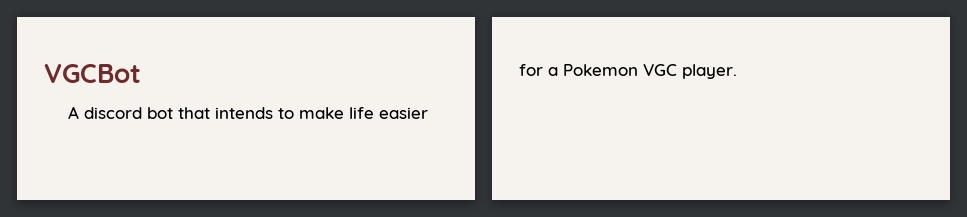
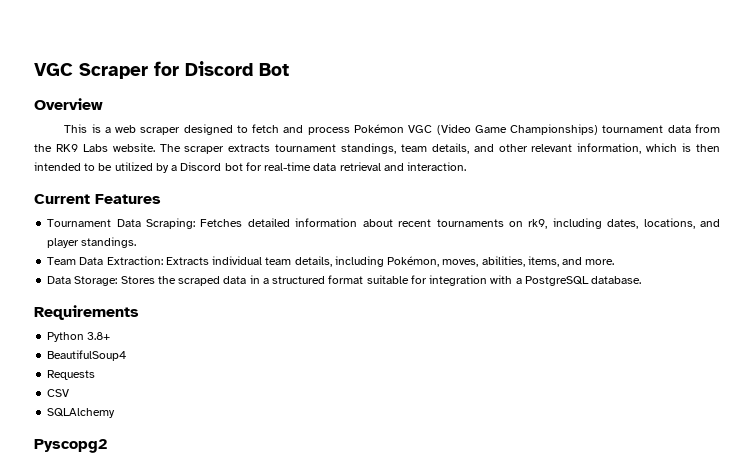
[44,64,141,83] [68,106,429,119] [519,64,737,79] VGCBot // A discord bot that intends to make life easier for a Pokemon VGC player. -> [34,61,289,79] [34,98,103,110] [64,124,721,135] [34,143,720,154] [34,162,467,173] [34,194,161,204] [47,218,720,229] [47,237,137,248] [47,256,615,267] [47,275,642,286] [34,305,139,320] [47,332,111,342] [47,350,127,361] [47,370,96,380] [47,389,70,397] [47,408,116,418] [34,439,107,453] VGC Scraper for Discord Bot // Overview // This is a web scraper designed to fetch and process Pokémon VGC (Video Game Championships) tournament data from the RK9 Labs website. The scraper extracts tournament standings, team details, and other relevant information, which is then intended to be utilized by a Discord bot for real-time data retrieval and interaction. // Current Features // Tournament Data Scraping: Fetches detailed information about recent tournaments on rk9, including dates, locations, and player standings. // Team Data Extraction: Extracts individual team details, including Pokémon, moves, abilities, items, and more. // Data Storage: Stores the scraped data in a structured format suitable for integration with a PostgreSQL database. // Requirements // Python 3.8+ // BeautifulSoup4 // Requests // CSV // SQLAlchemy // Pyscopg2

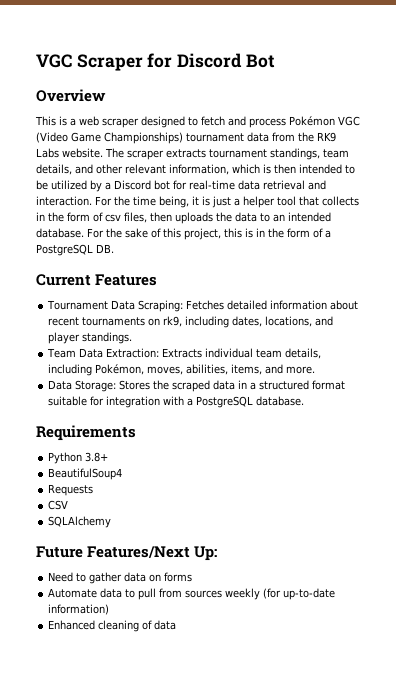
(467, 166) none -> [95,196,359,208] [36,212,331,224] [36,228,331,240] [36,244,114,256] For the time being, it is just a helper tool that collects in the form of csv files, then uploads the data to an intended database. For the sake of this project, this is in the form of a PostgreSQL DB.
[34,439,107,453] Pyscopg2 -> [36,546,218,561] [48,572,193,584] [48,588,336,600] [48,604,110,615] [48,620,177,632] Future Features/Next Up: // Need to gather data on forms // Automate data to pull from sources weekly (for up-to-date information) // Enhanced cleaning of data

